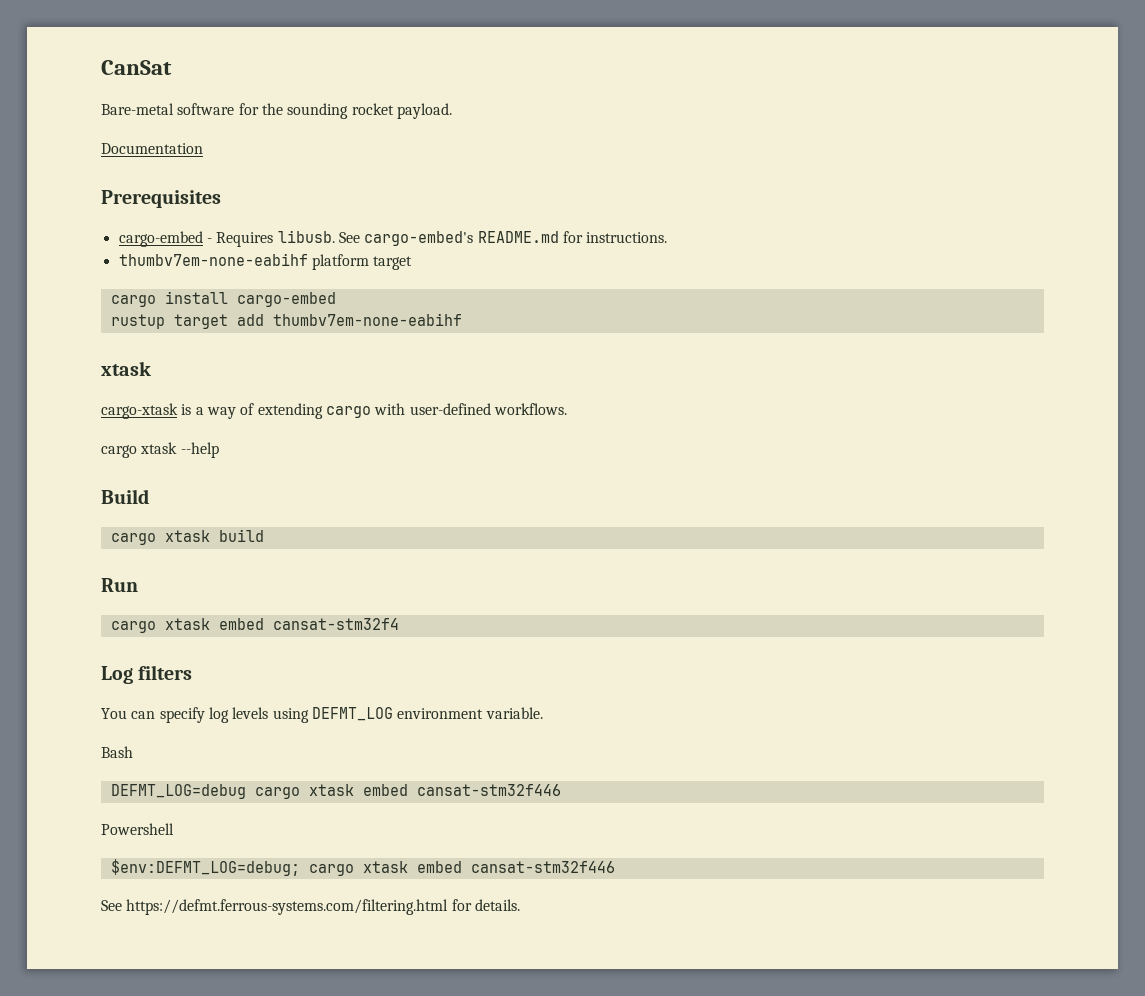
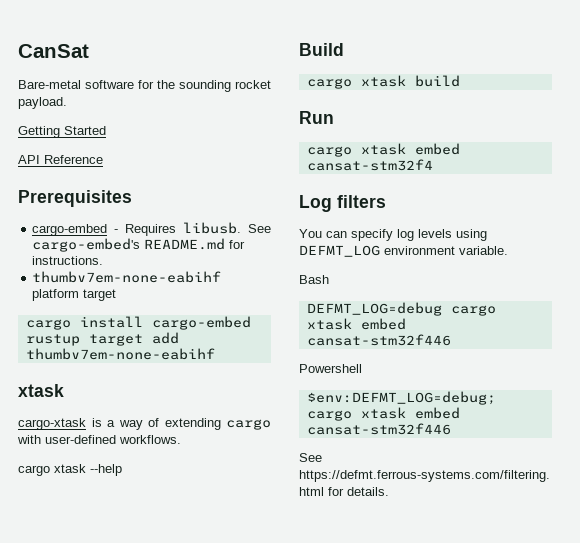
[101,143,203,154] Documentation -> [18,126,106,138] [18,155,103,164] Getting Started // API Reference

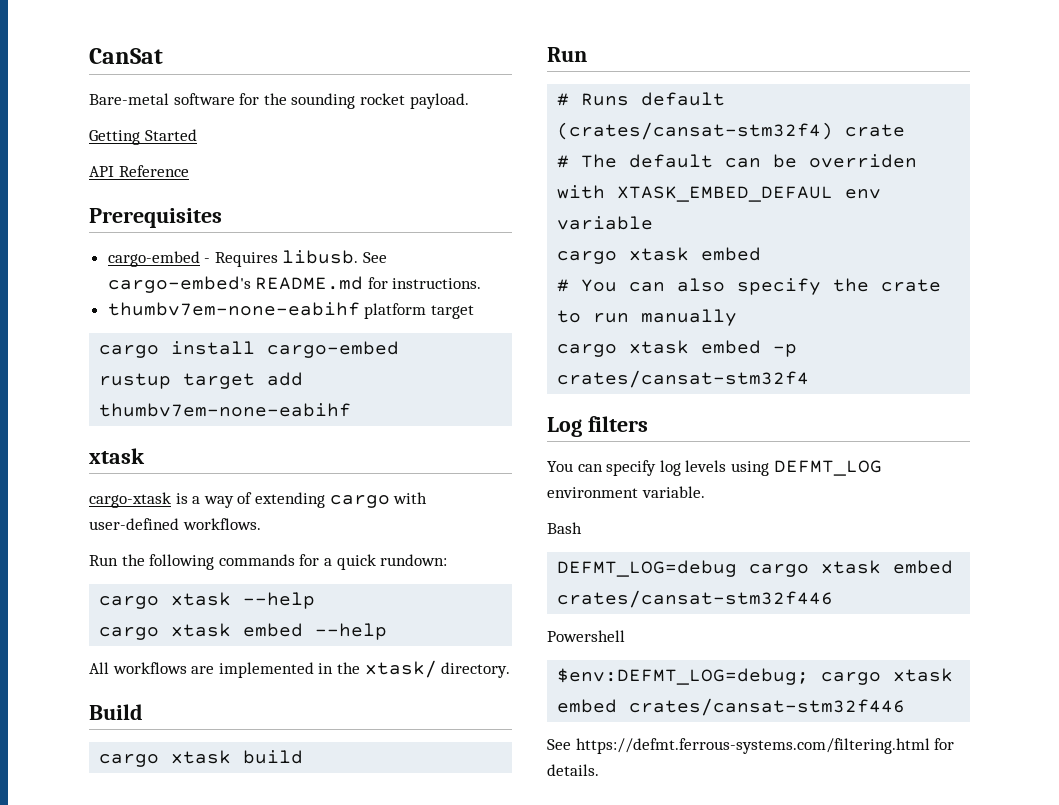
[18,464,122,476] cargo xtask --help -> [89,554,448,570] [99,592,316,609] [99,623,388,640] [89,660,511,678] Run the following commands for a quick rundown: // cargo xtask --help // cargo xtask embed --help // All workflows are implemented in the xtask/ directory.
[306,143,460,157] [306,159,433,171] cargo xtask embed cansat-stm32f4 -> [557,92,726,106] [557,122,906,140] [557,154,918,168] [557,185,882,202] [557,216,654,230] [557,247,762,264] [557,278,942,295] [557,309,738,326] [557,340,798,357] [557,370,810,388] # Runs default (crates/cansat-stm32f4) crate // # The default can be overriden with XTASK_EMBED_DEFAUL env variable // cargo xtask embed // # You can also specify the crate to run manually // cargo xtask embed -p crates/cansat-stm32f4
[306,334,451,346] cansat-stm32f446 -> [557,590,834,608] crates/cansat-stm32f446
[306,423,451,435] cansat-stm32f446 -> [629,698,906,716] crates/cansat-stm32f446

